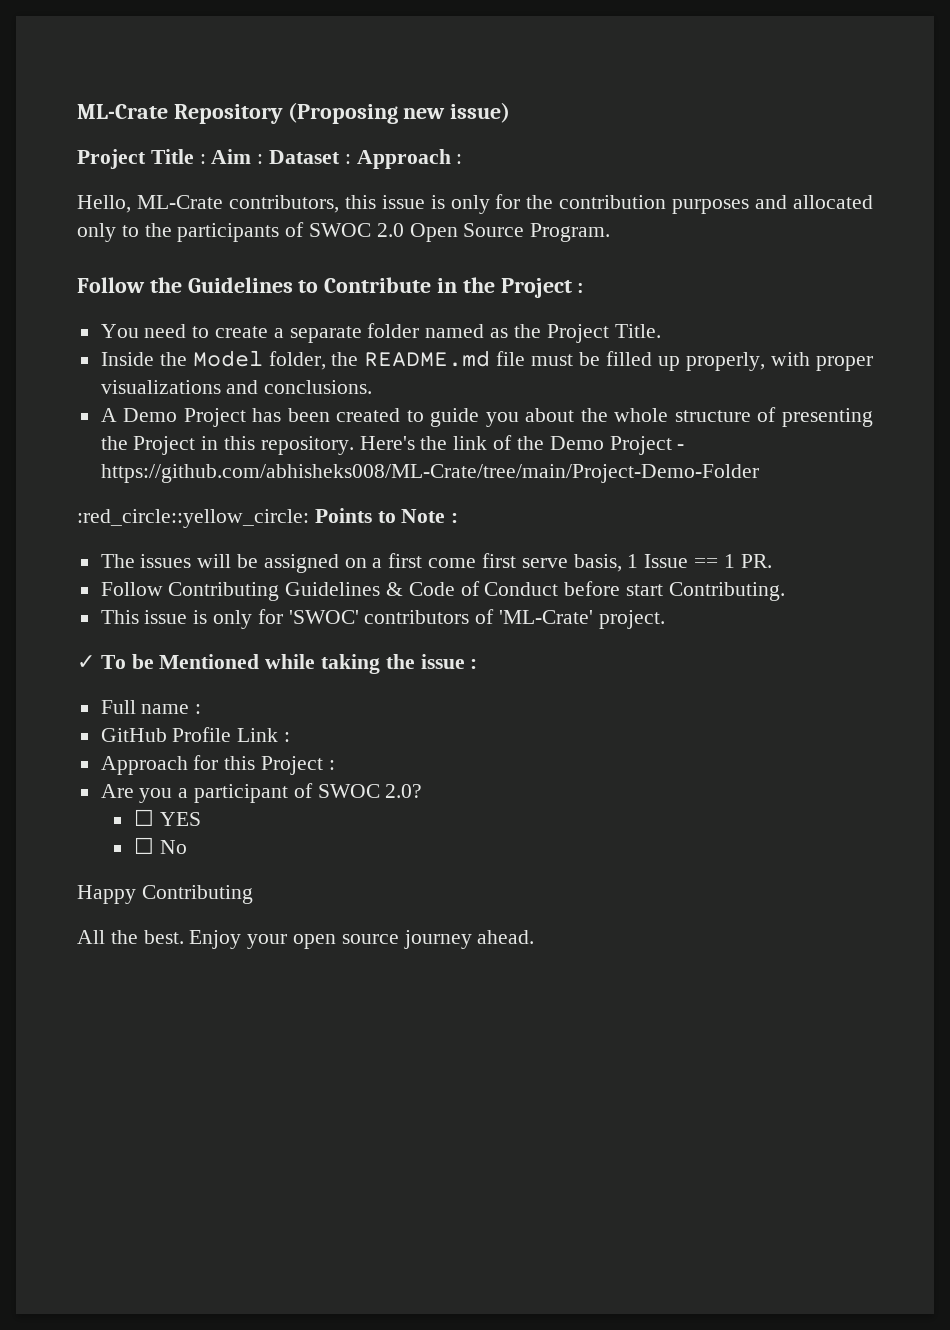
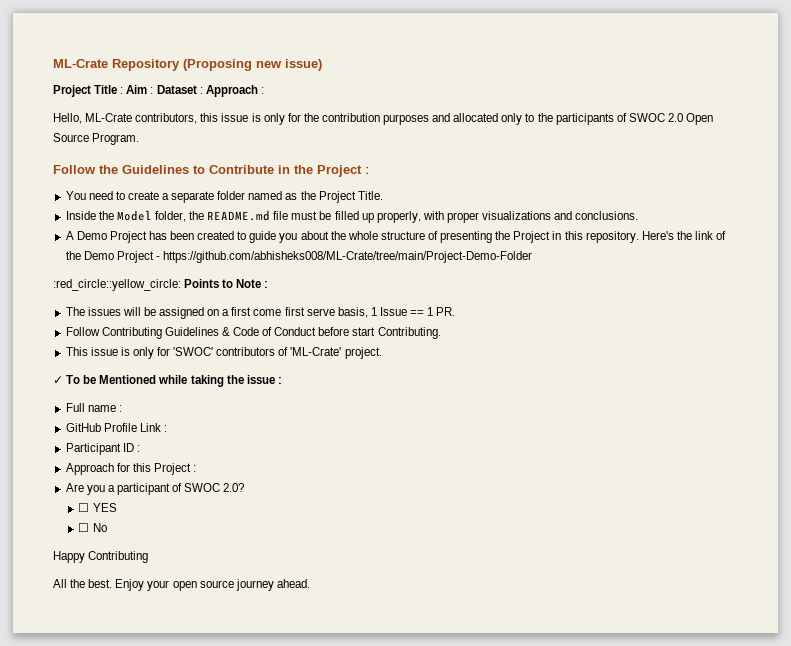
(291, 737) none -> [65,443,140,455] // Participant ID :

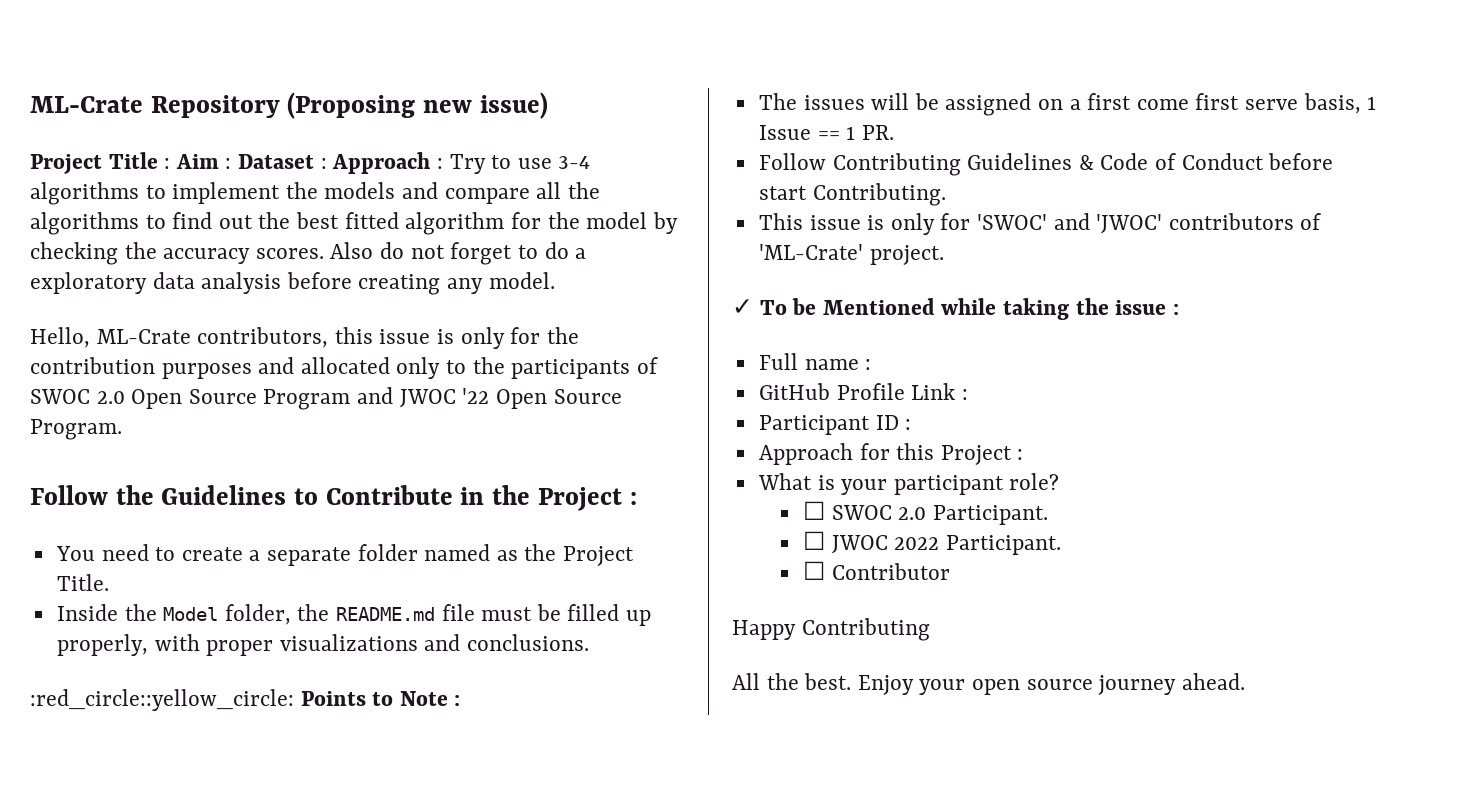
(264, 90) none -> [449,154,591,174] [30,182,600,205] [30,212,678,235] [30,242,587,265] [30,272,555,295] Try to use 3-4 algorithms to implement the models and compare all the algorithms to find out the best fitted algorithm for the model by checking the accuracy scores. Also do not forget to do a exploratory data analysis before creating any model.
(89, 137) none -> [263,387,622,410] Program and JWOC '22 Open Source
[65,231,727,243] [65,251,533,263] // A Demo Project has been created to guide you about the whole structure of presenting the Project in this repository. Here's the link of the Demo Project - https://github.com/abhisheks008/ML-Crate/tree/main/Project-Demo-Folder -> (590, 642) none
(214, 351) none -> [1053,213,1163,234] and 'JWOC'
[65,483,245,495] [78,503,117,512] [78,523,107,532] Are you a participant of SWOC 2.0? // ☐ YES // ☐ No -> [757,473,1060,495] [803,501,1049,525] [803,531,1062,555] [803,561,950,580] What is your participant role? // ☐ SWOC 2.0 Participant. // ☐ JWOC 2022 Participant. // ☐ Contributor

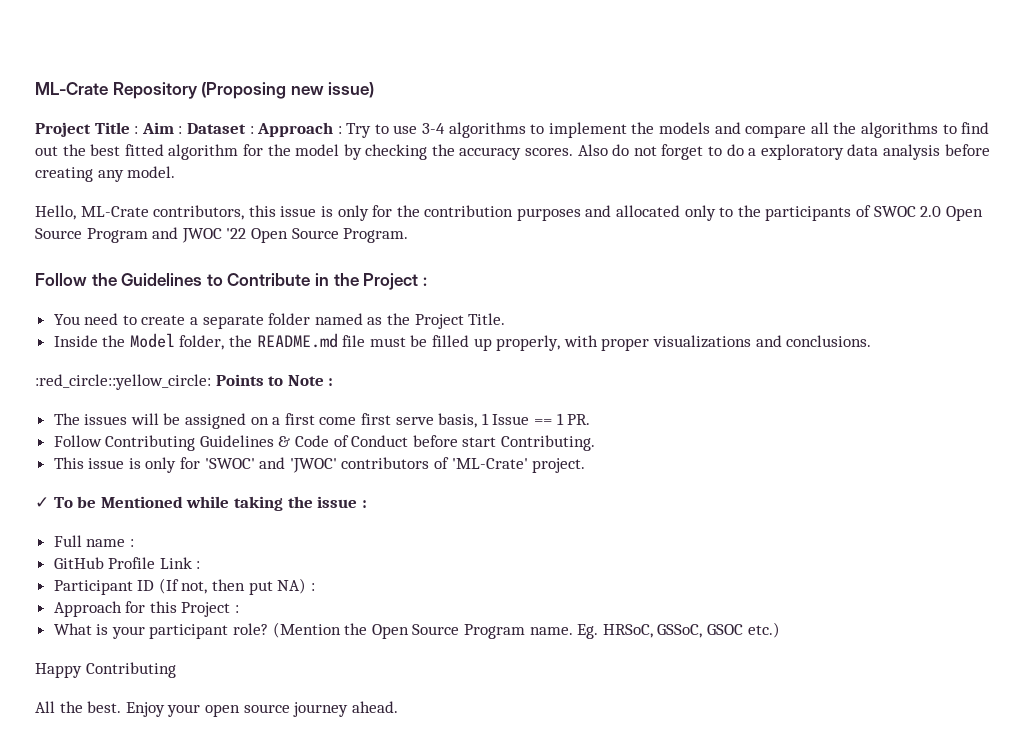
(899, 422) none -> [158,578,307,595] (If not, then put NA)
[803,501,1049,525] [803,531,1062,555] [803,561,950,580] // ☐ SWOC 2.0 Participant. // ☐ JWOC 2022 Participant. // ☐ Contributor -> [272,622,780,639] (Mention the Open Source Program name. Eg. HRSoC, GSSoC, GSOC etc.)

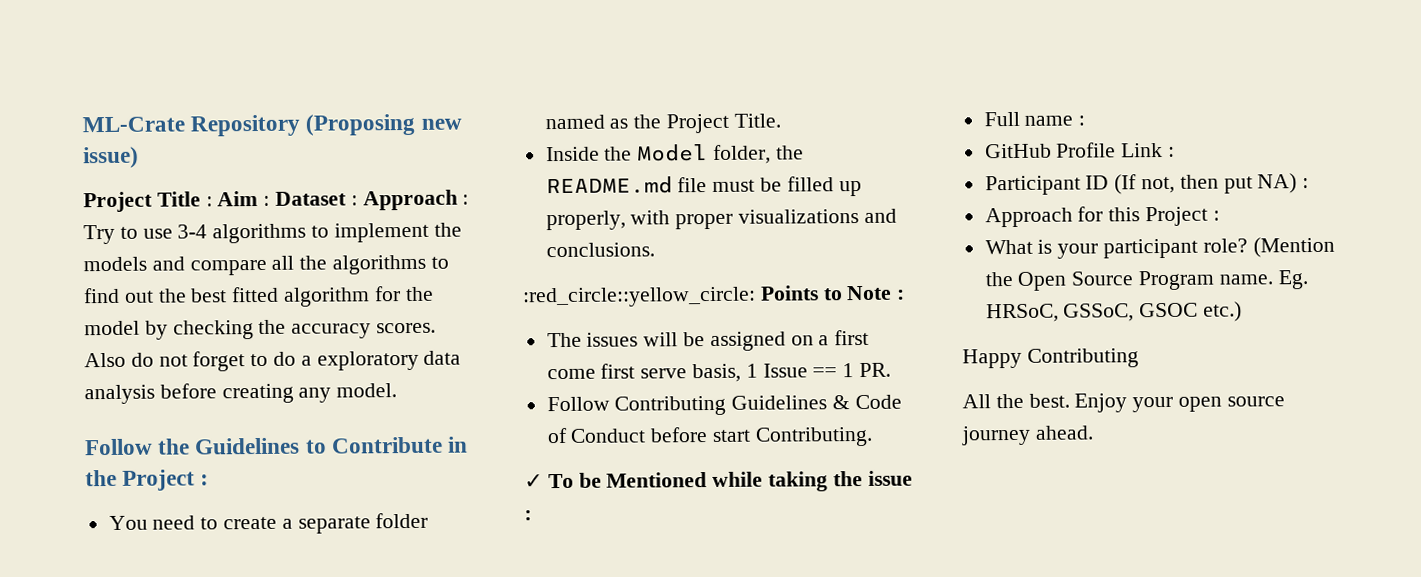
[35,205,983,221] [35,227,409,243] // Hello, ML-Crate contributors, this issue is only for the contribution purposes and allocated only to the participants of SWOC 2.0 Open Source Program and JWOC '22 Open Source Program. -> (398, 390) none
[53,457,586,473] // This issue is only for 'SWOC' and 'JWOC' contributors of 'ML-Crate' project. -> (873, 436) none

